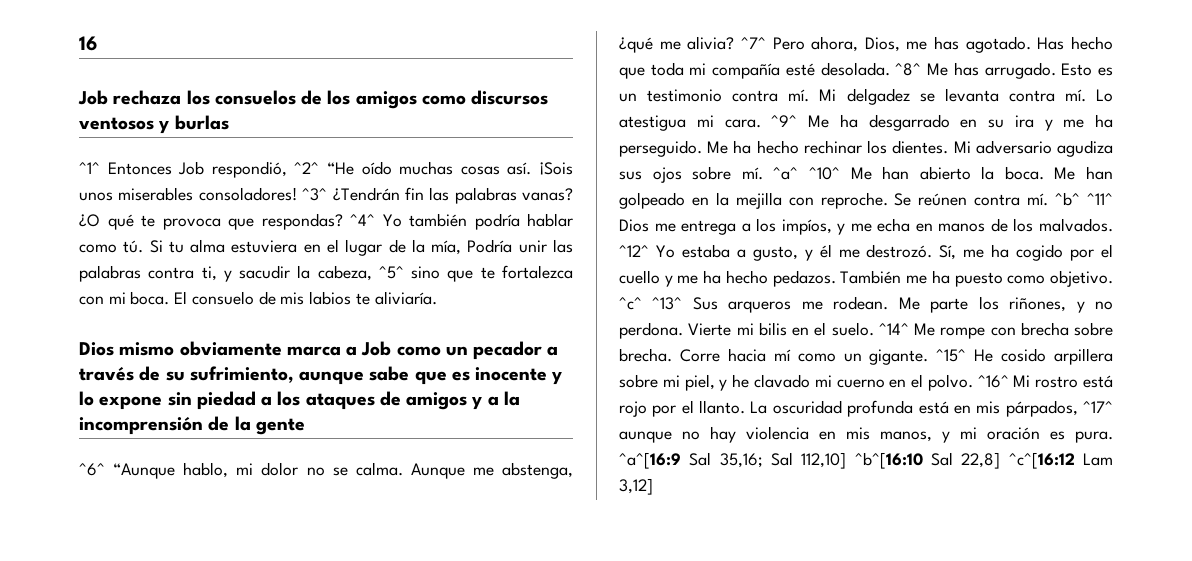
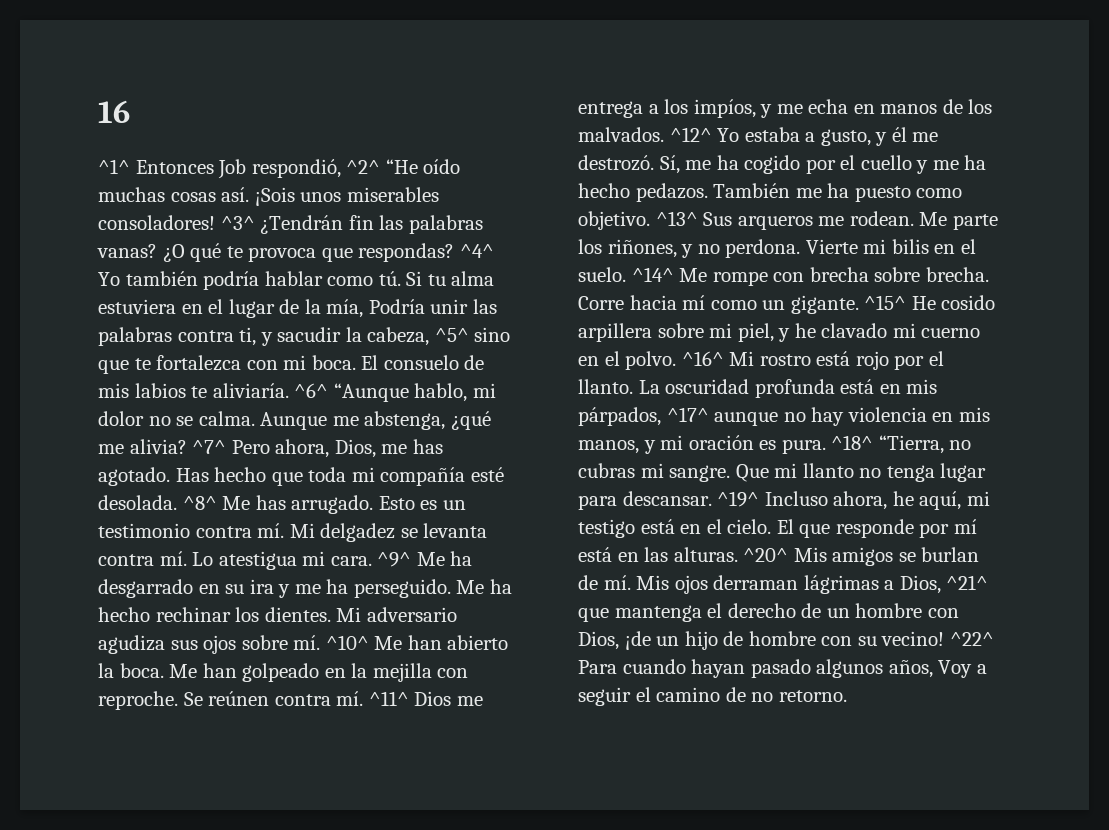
[78,90,549,109] [79,115,229,134] // Job rechaza los consuelos de los amigos como discursos ventosos y burlas -> (130, 111) none
[79,341,559,360] [79,366,563,385] [79,391,520,410] [79,416,305,435] // Dios mismo obviamente marca a Job como un pecador a través de su sufrimiento, aunque sabe que es inocente y lo expone sin piedad a los ataques de amigos y a la incomprensión de la gente // -> (289, 390) none
[773,167,799,180] ^a^ -> (321, 642) none
[1055,192,1081,206] ^b^ -> (364, 698) none
[619,297,642,310] ^c^ -> (650, 220) none
[619,452,1113,469] [619,478,653,495] ^a^[16:9 Sal 35,16; Sal 112,10] ^b^[16:10 Sal 22,8] ^c^[16:12 Lam 3,12] -> [831,435,972,454] [578,463,987,482] [578,491,990,510] [578,519,977,538] [578,547,980,566] [578,575,989,594] [578,603,959,622] [578,631,994,650] [578,659,987,678] [578,687,847,706] ^18^ “Tierra, no cubras mi sangre. Que mi llanto no tenga lugar para descansar. ^19^ Incluso ahora, he aquí, mi testigo está en el cielo. El que responde por mí está en las alturas. ^20^ Mis amigos se burlan de mí. Mis ojos derraman lágrimas a Dios, ^21^ que mantenga el derecho de un hombre con Dios, ¡de un hijo de hombre con su vecino! ^22^ Para cuando hayan pasado algunos años, Voy a seguir el camino de no retorno.

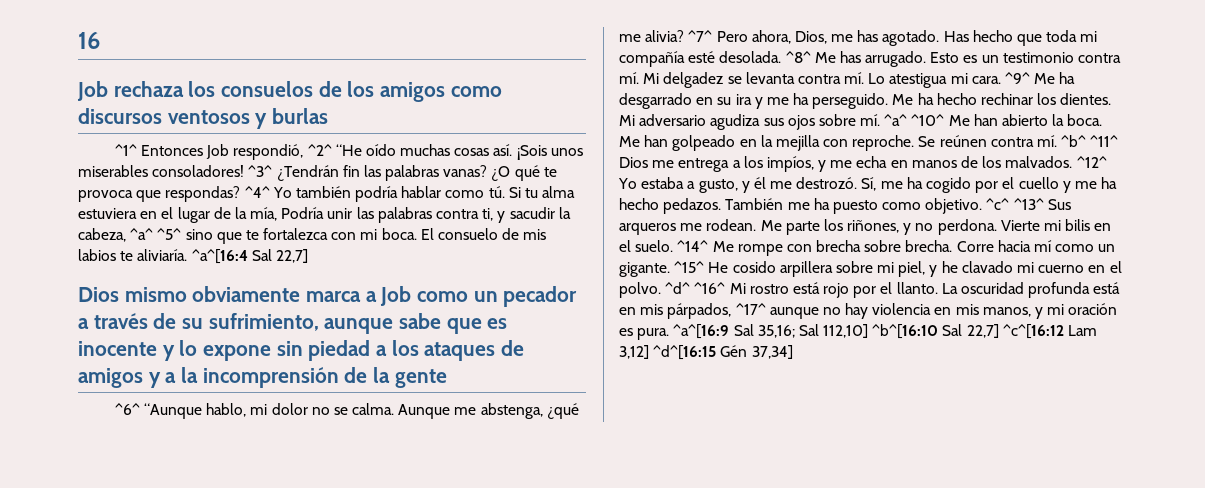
(130, 111) none -> [77,81,502,102] [78,108,329,129] // Job rechaza los consuelos de los amigos como discursos ventosos y burlas
(430, 336) none -> [130,228,154,240] ^a^
(289, 390) none -> [191,249,308,264] [78,286,578,307] [78,313,508,334] [78,340,525,361] [78,367,447,388] ^a^[16:4 Sal 22,7] // Dios mismo obviamente marca a Job como un pecador a través de su sufrimiento, aunque sabe que es inocente y lo expone sin piedad a los ataques de amigos y a la incomprensión de la gente //
(321, 642) none -> [884,114,908,126] ^a^
(364, 698) none -> [1061,135,1087,147] ^b^
(650, 220) none -> [986,198,1010,210] ^c^
(677, 360) none -> [665,282,691,294] ^d^
[831,435,972,454] [578,463,987,482] [578,491,990,510] [578,519,977,538] [578,547,980,566] [578,575,989,594] [578,603,959,622] [578,631,994,650] [578,659,987,678] [578,687,847,706] ^18^ “Tierra, no cubras mi sangre. Que mi llanto no tenga lugar para descansar. ^19^ Incluso ahora, he aquí, mi testigo está en el cielo. El que responde por mí está en las alturas. ^20^ Mis amigos se burlan de mí. Mis ojos derraman lágrimas a Dios, ^21^ que mantenga el derecho de un hombre con Dios, ¡de un hijo de hombre con su vecino! ^22^ Para cuando hayan pasado algunos años, Voy a seguir el camino de no retorno. -> [673,324,1098,339] [619,345,793,360] ^a^[16:9 Sal 35,16; Sal 112,10] ^b^[16:10 Sal 22,7] ^c^[16:12 Lam 3,12] ^d^[16:15 Gén 37,34]

